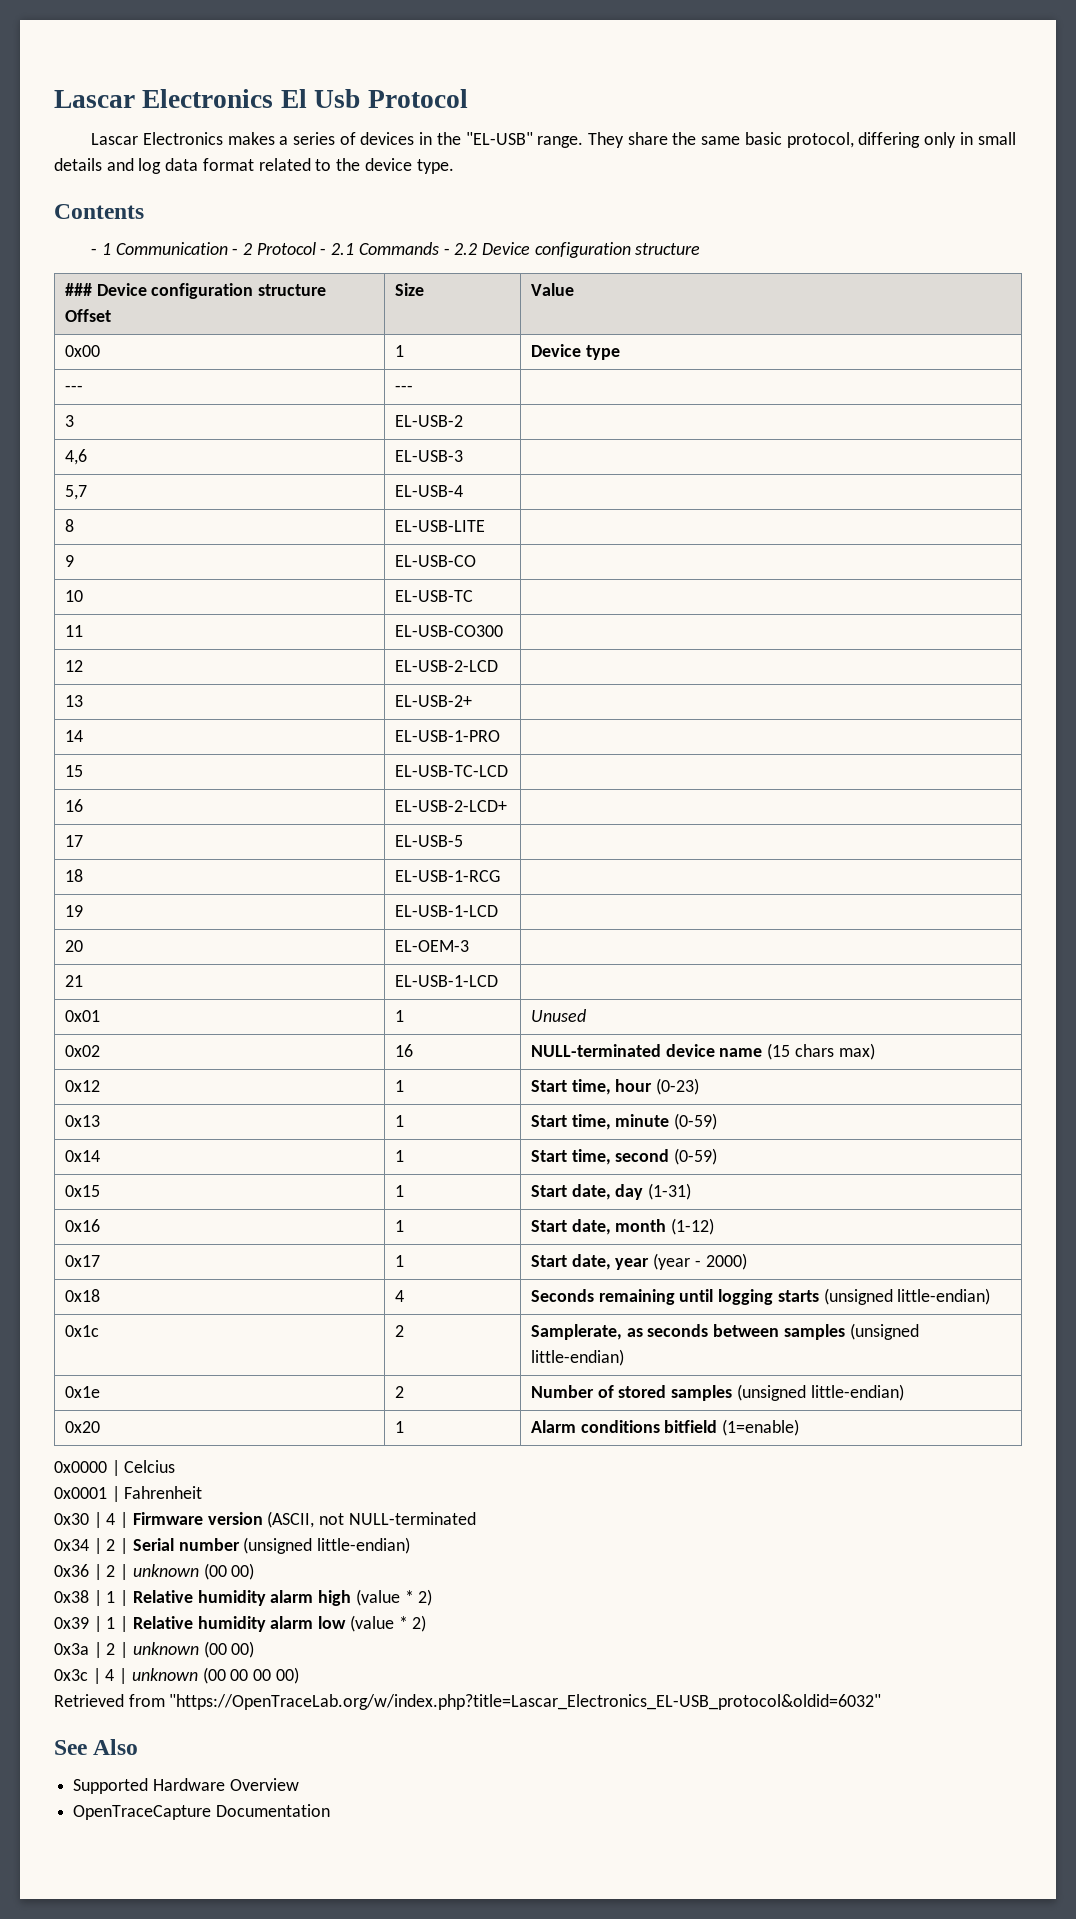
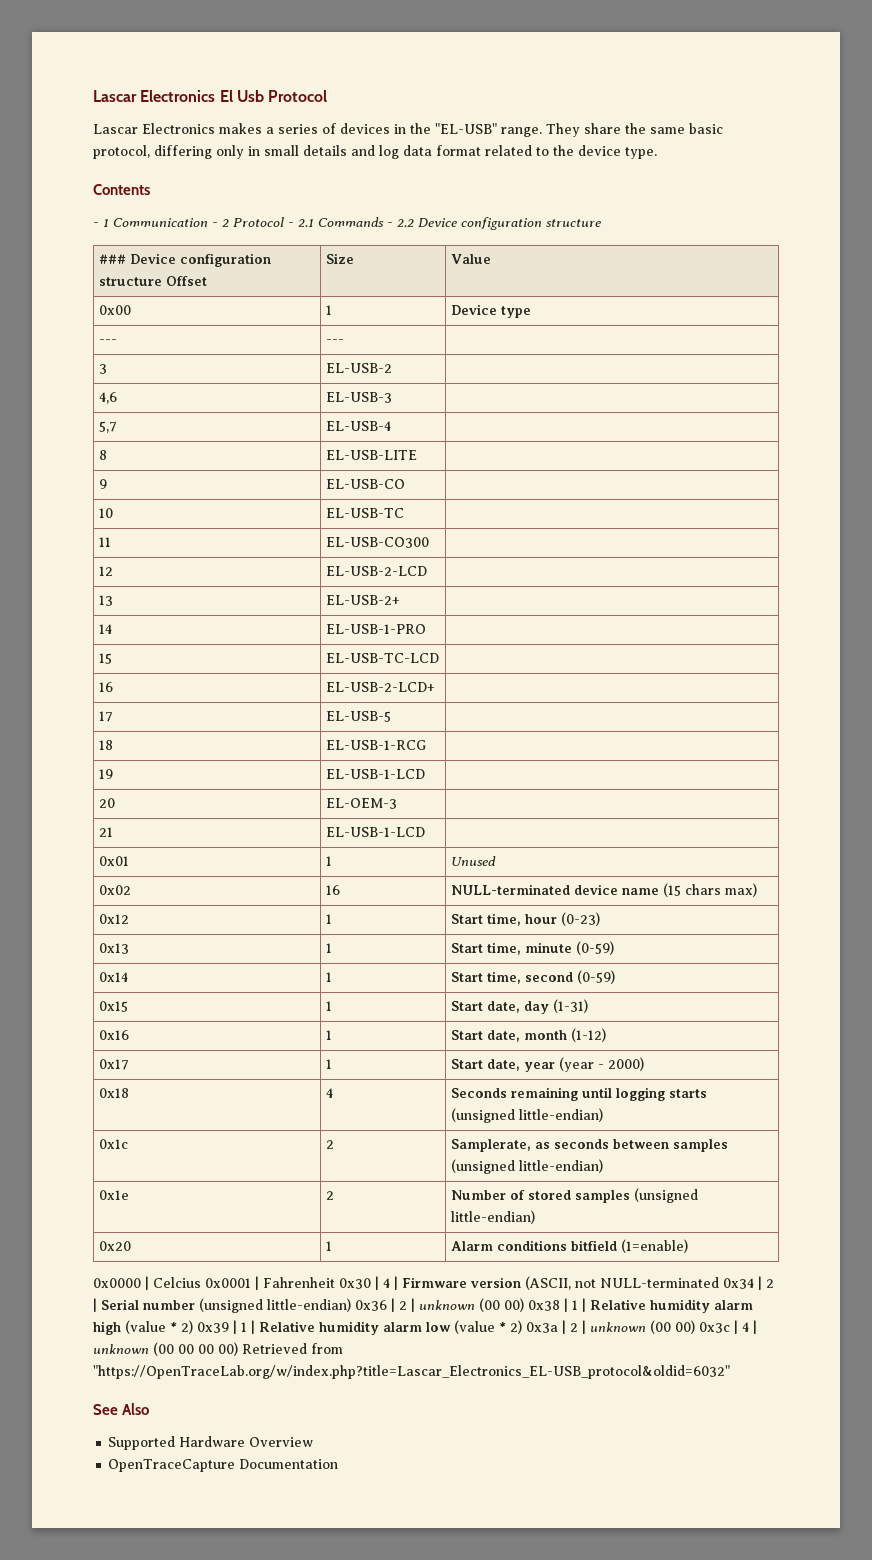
(176, 1466) // -> (201, 1282) none
(203, 1492) // -> (335, 1282) none
(476, 1518) // -> (719, 1282) none
(411, 1545) // -> (351, 1305) none
(255, 1571) // -> (524, 1305) none
(433, 1597) // -> (193, 1327) none
(427, 1623) // -> (522, 1327) none
(255, 1649) // -> (695, 1327) none
(299, 1675) // -> (238, 1349) none

